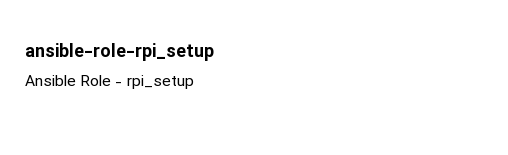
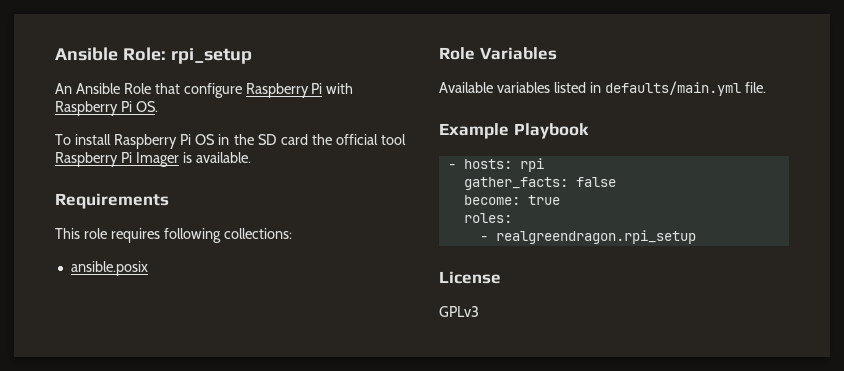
[25,43,214,61] [25,75,194,89] ansible-role-rpi_setup // Ansible Role - rpi_setup -> [55,47,252,64] [55,83,354,98] [55,101,158,116] [55,134,406,149] [55,152,251,167] [55,193,169,209] [55,228,292,243] [70,261,148,276] [439,47,557,60] [439,81,766,96] [439,123,589,139] [447,158,544,172] [463,177,616,190] [463,195,560,205] [463,213,512,223] [479,230,696,244] [439,271,501,284] [439,306,479,317] Ansible Role: rpi_setup // An Ansible Role that configure Raspberry Pi with Raspberry Pi OS. // To install Raspberry Pi OS in the SD card the official tool Raspberry Pi Imager is available. // Requirements // This role requires following collections: // ansible.posix // Role Variables // Available variables listed in defaults/main.yml file. // Example Playbook // - hosts: rpi // gather_facts: false // become: true // roles: // - realgreendragon.rpi_setup // License // GPLv3

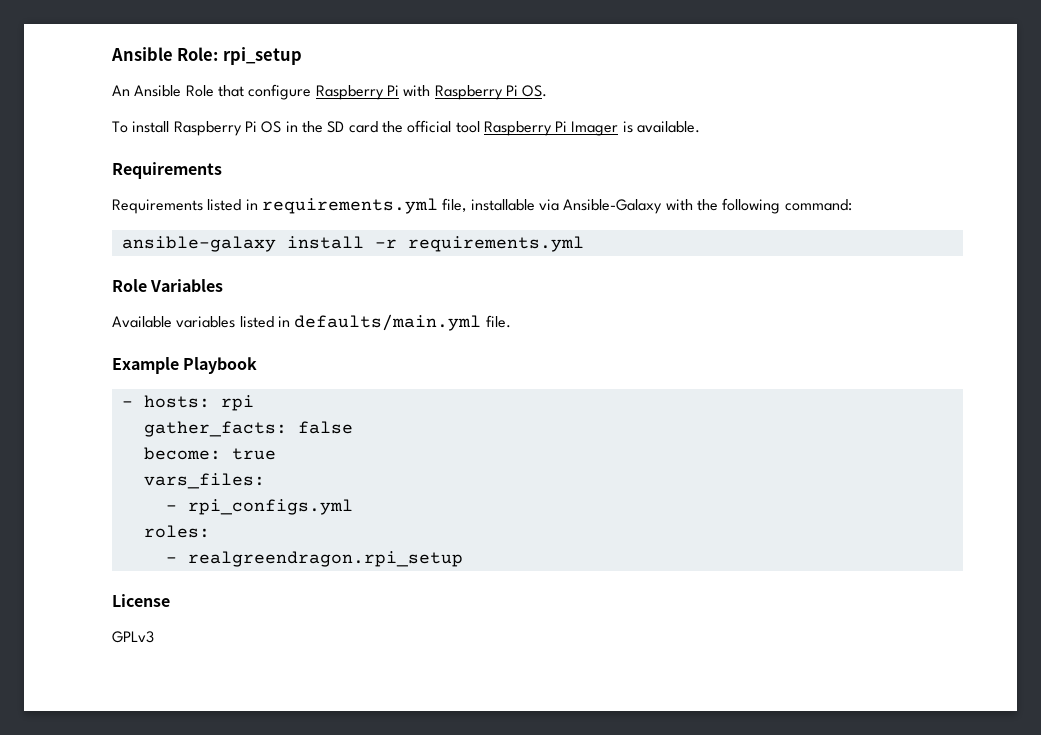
[55,228,292,243] [70,261,148,276] This role requires following collections: // ansible.posix -> [112,198,852,214] [121,236,584,252] Requirements listed in requirements.yml file, installable via Ansible-Galaxy with the following command: // ansible-galaxy install -r requirements.yml
(560, 200) none -> [143,473,265,489] [165,499,353,515] // vars_files: // - rpi_configs.yml

